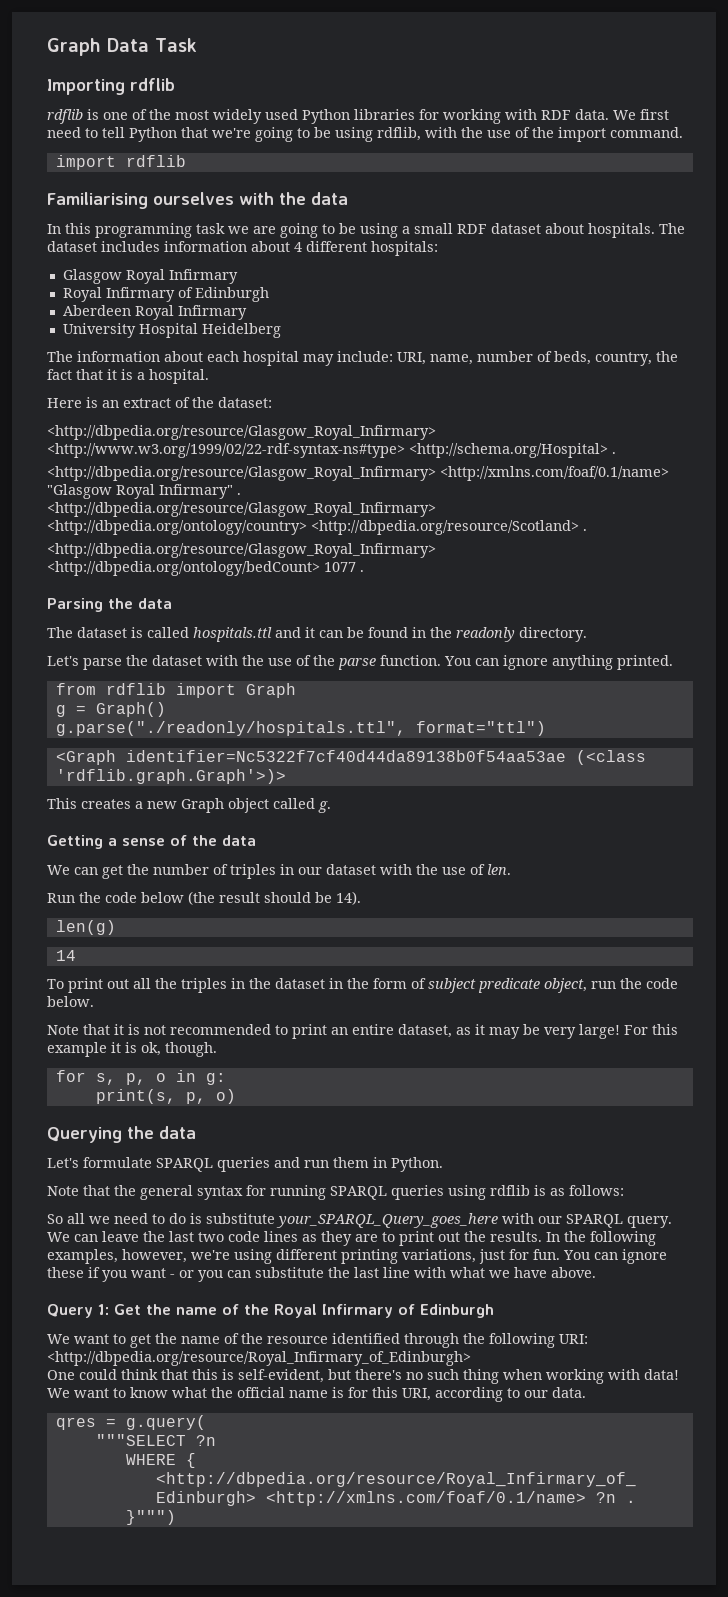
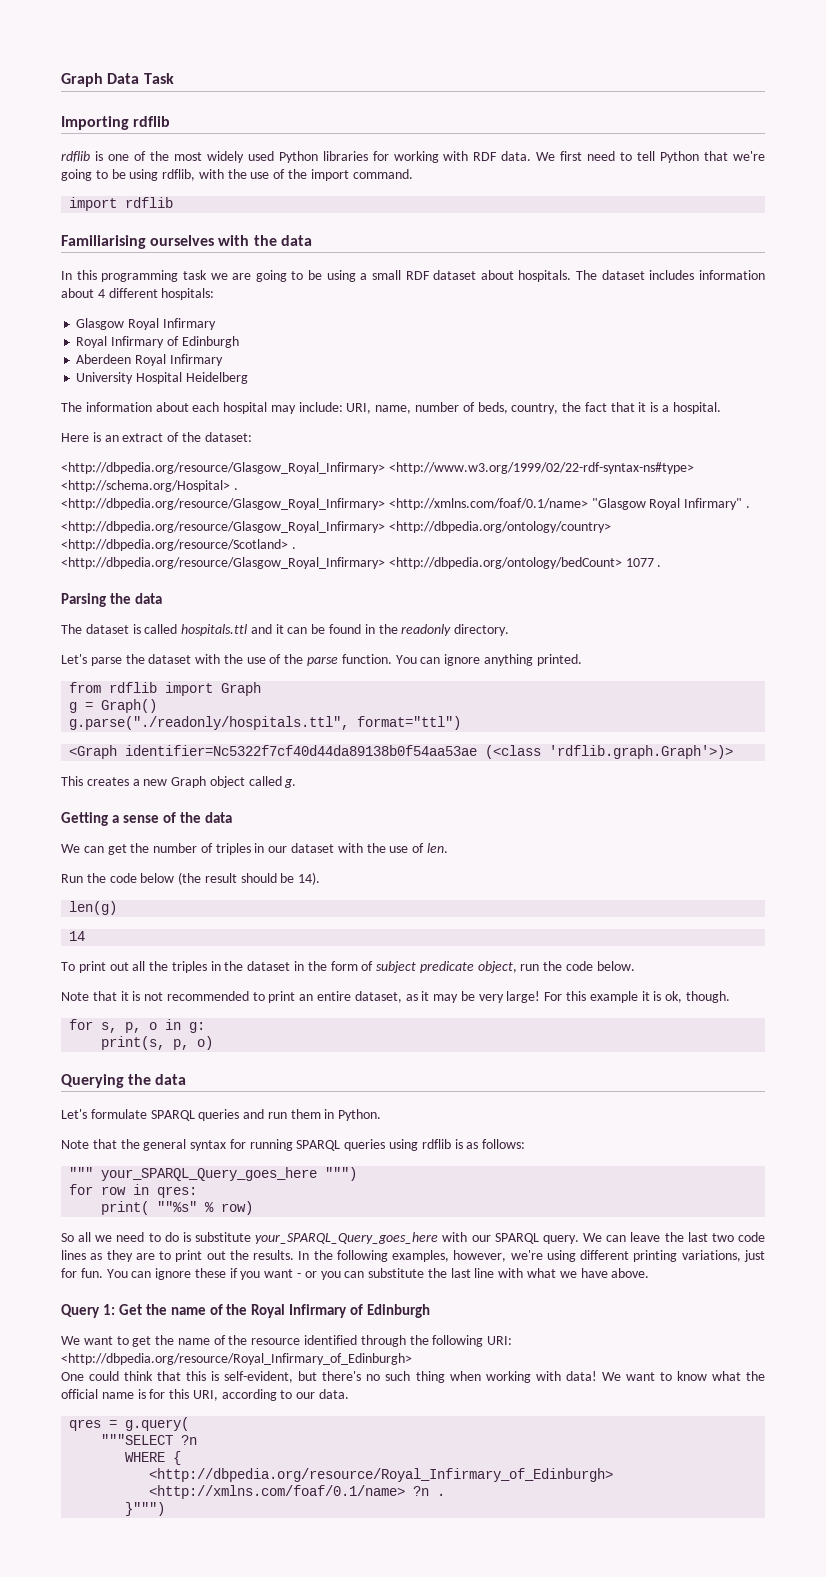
(624, 1190) none -> [69,1167,358,1181] [69,1184,198,1198] [101,1201,254,1215] // """ your_SPARQL_Query_goes_here """) // for row in qres: // print( ""%s" % row)

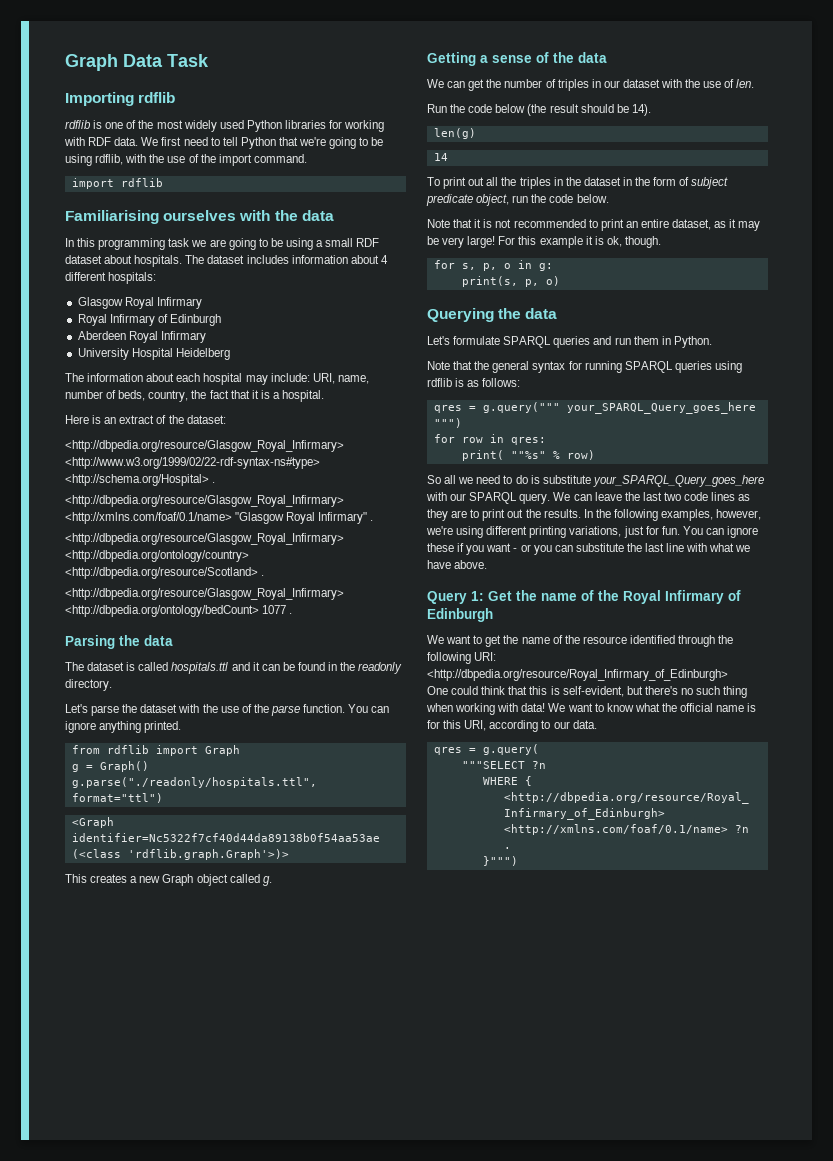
[69,1167,94,1178] """ -> [433,402,560,413] qres = g.query("""

